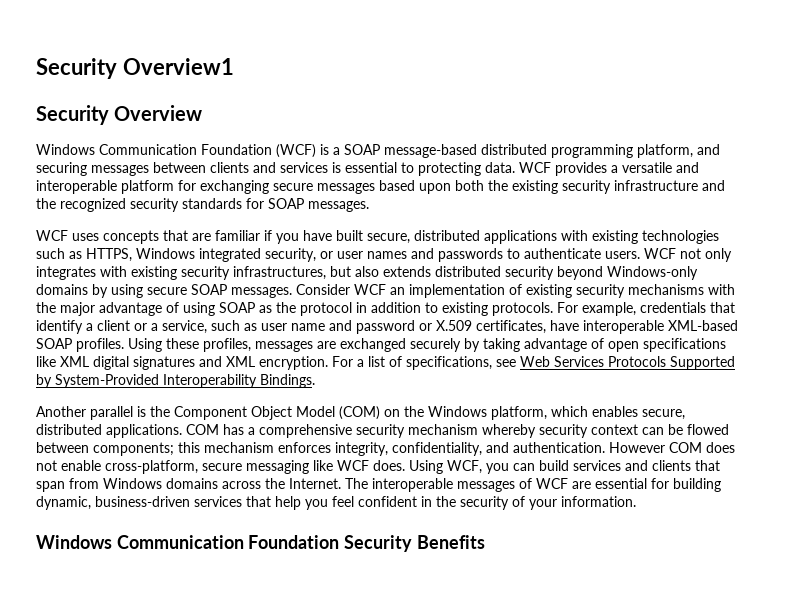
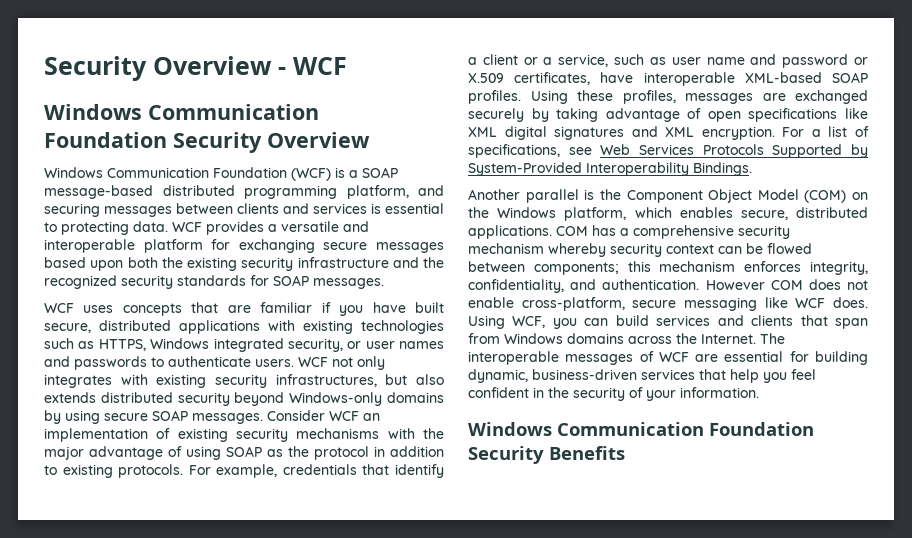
[36,58,234,79] Security Overview1 // -> [44,56,347,81] [44,104,319,120] [44,132,167,148] Security Overview - WCF // Windows Communication Foundation

